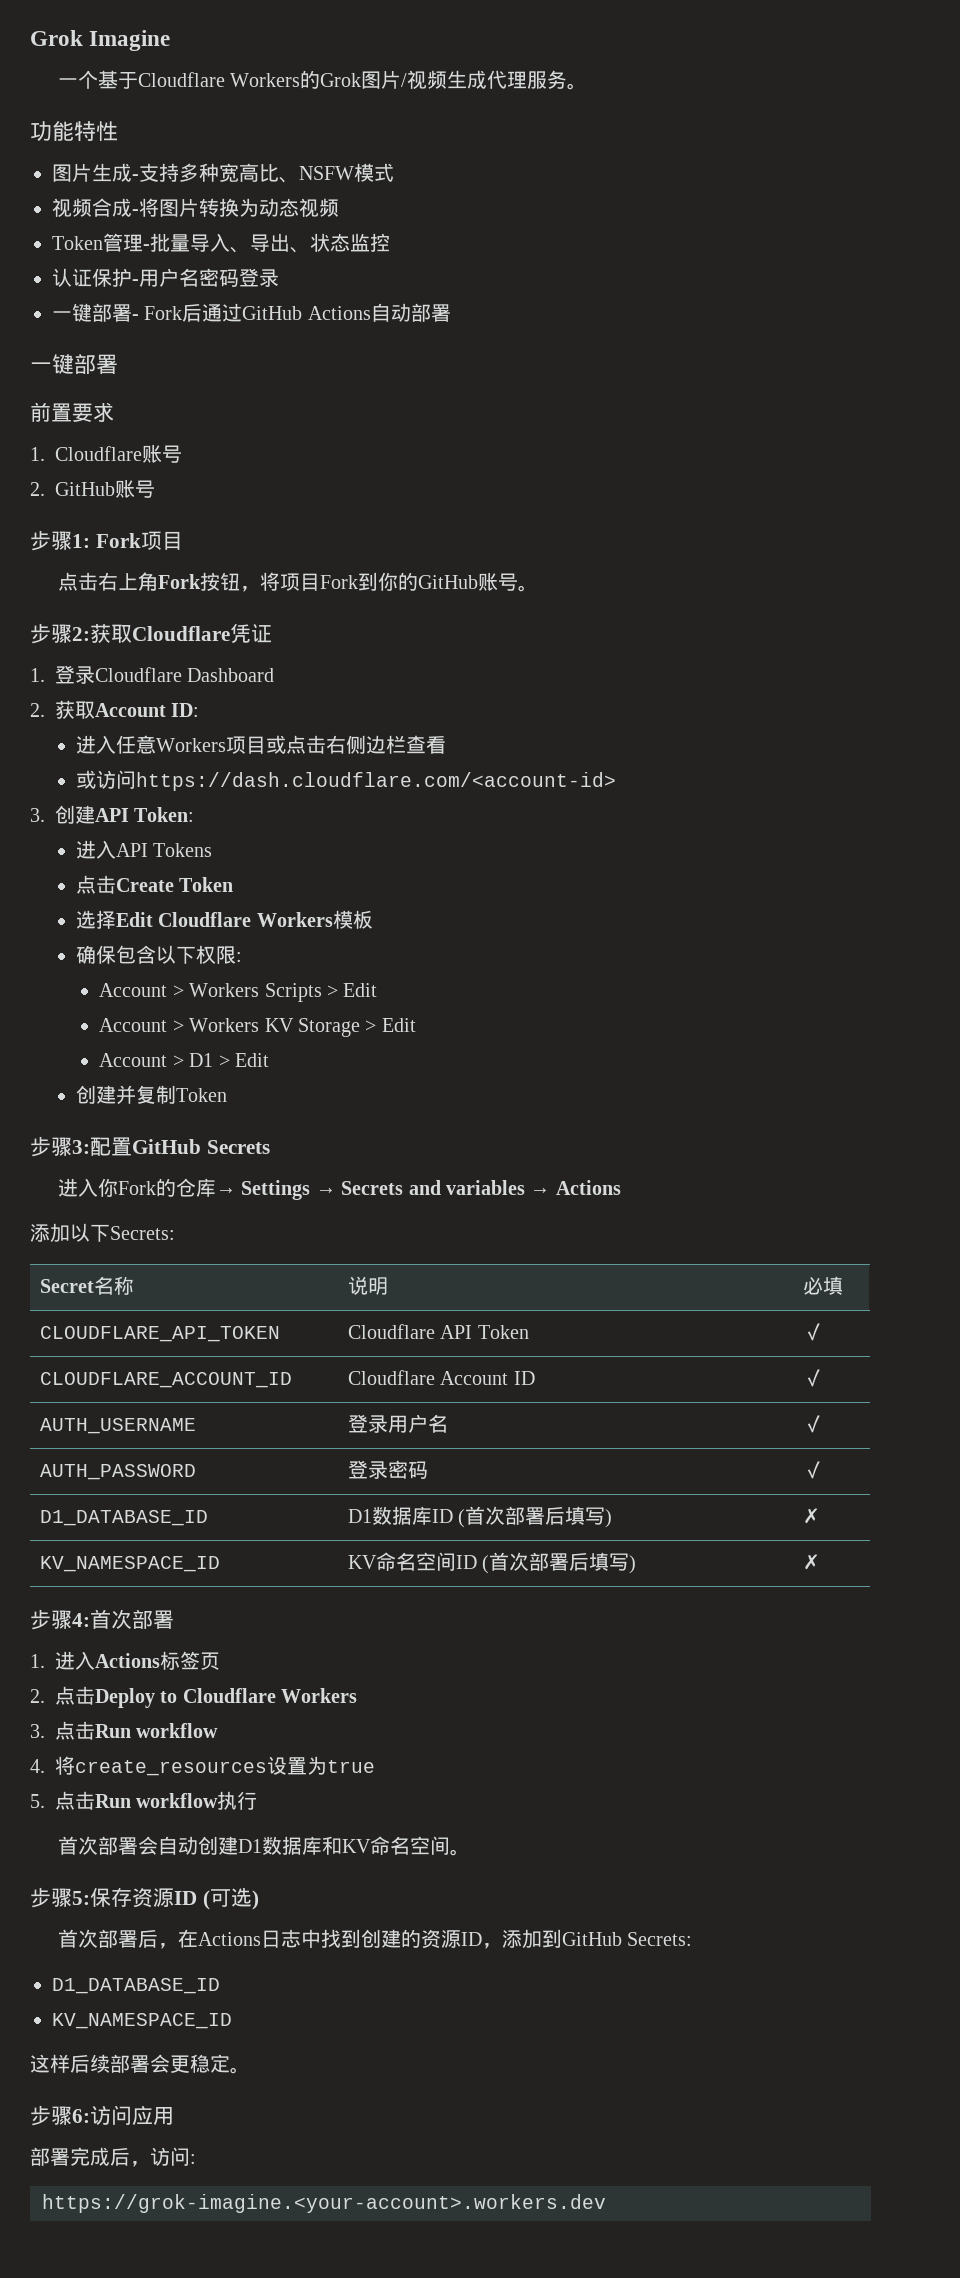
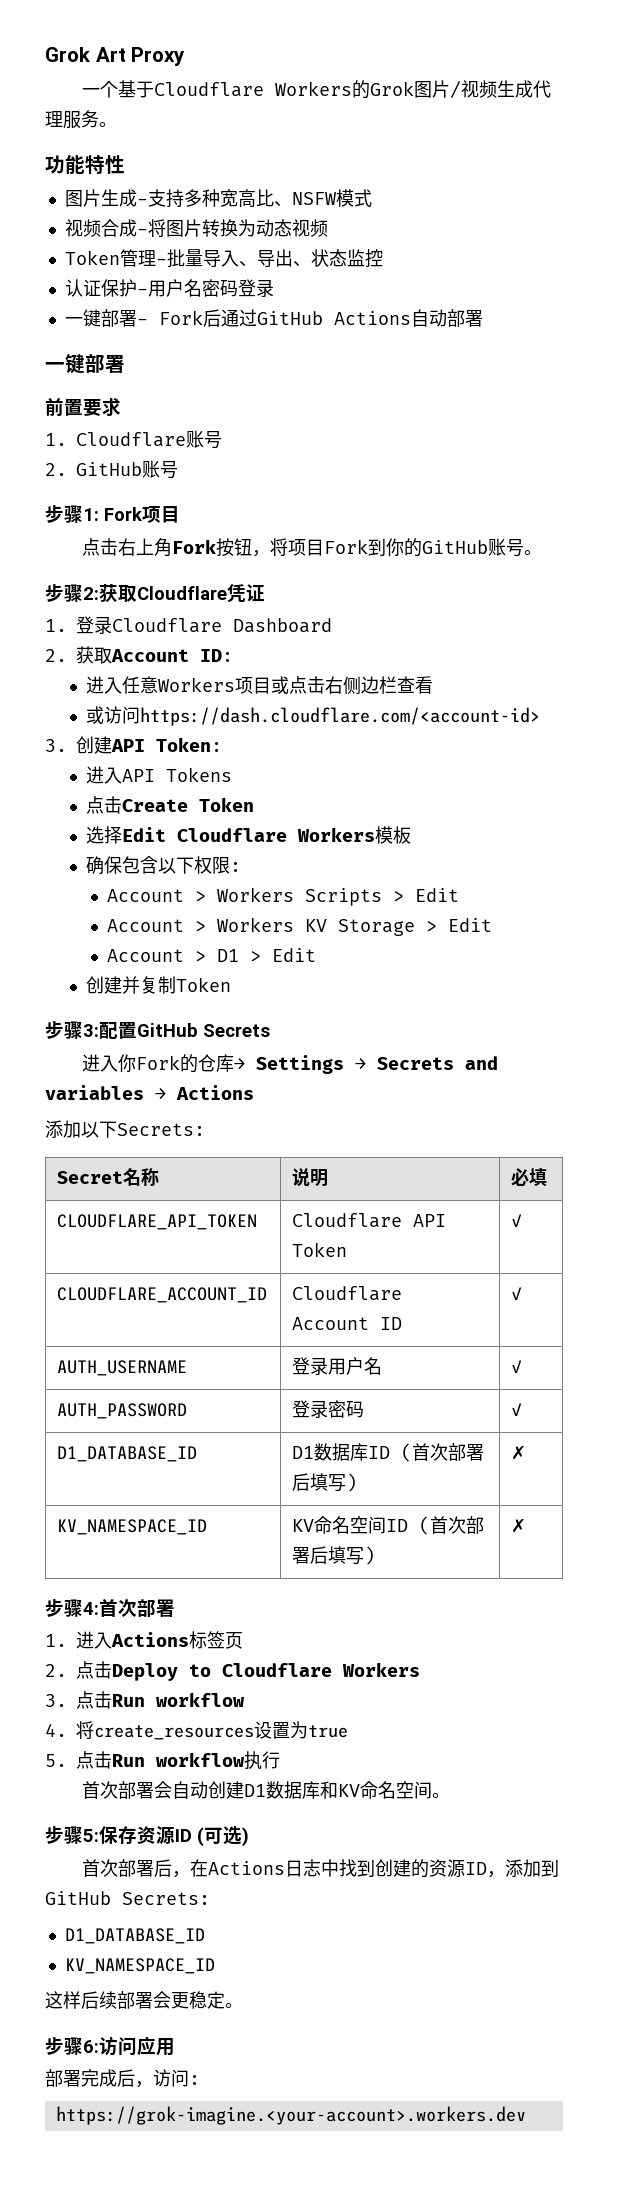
[30,30,171,51] Grok Imagine -> [45,47,186,66] Grok Art Proxy

